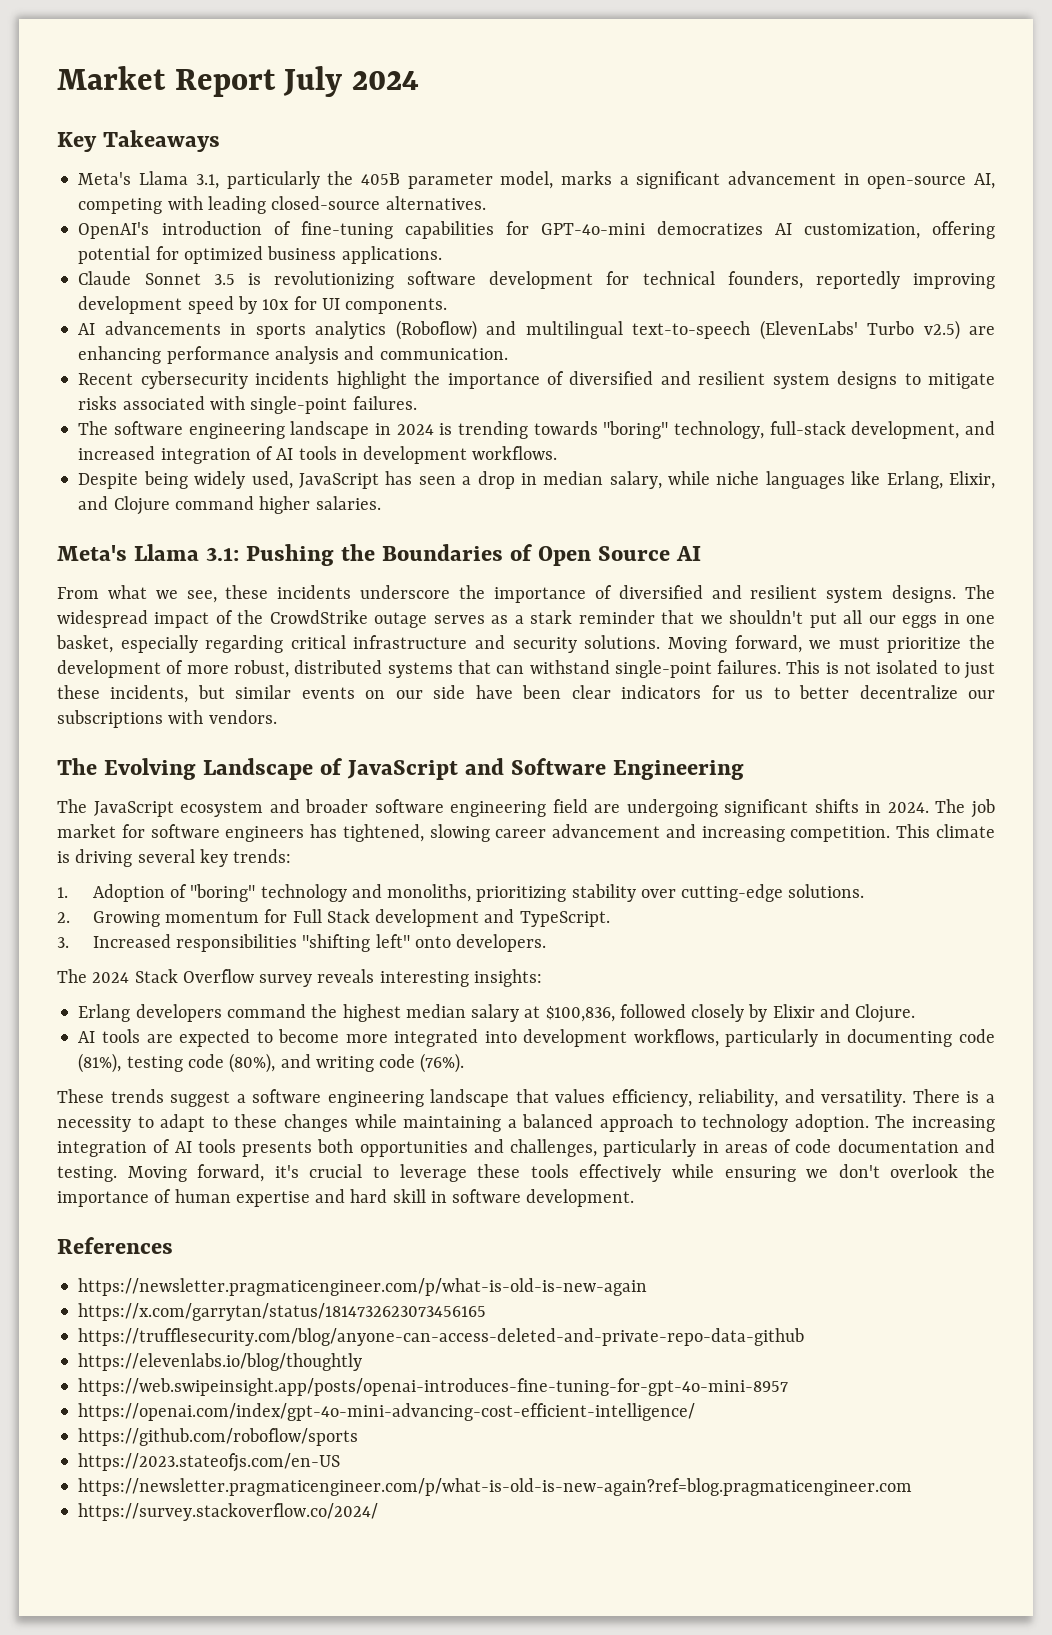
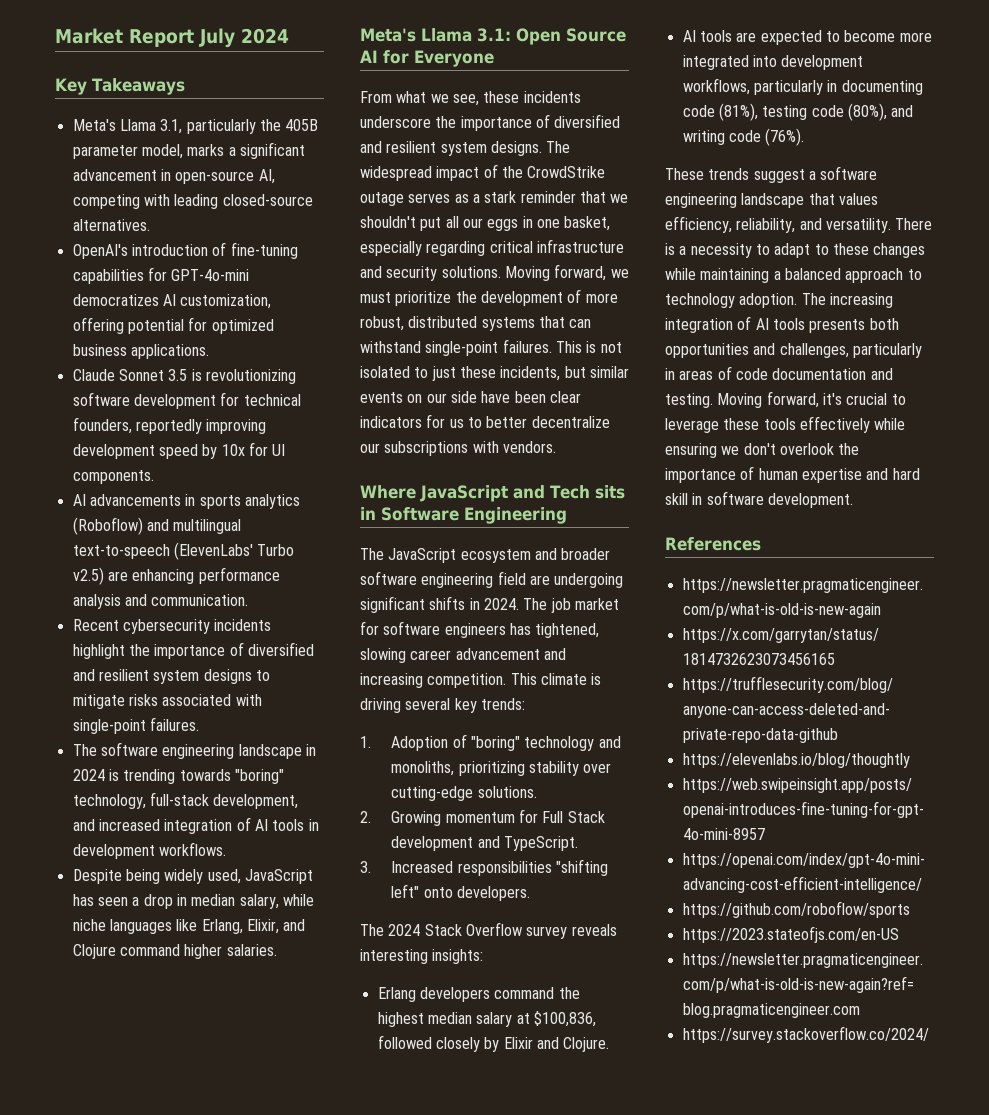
[246,544,533,566] Pushing the Boundaries of -> (511, 35) none
(702, 553) none -> [383,50,494,67] for Everyone
[57,758,505,780] The Evolving Landscape of JavaScript and -> [360,485,625,502] [360,507,376,520] Where JavaScript and Tech sits in

